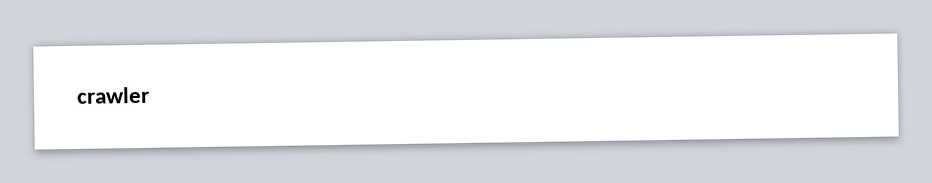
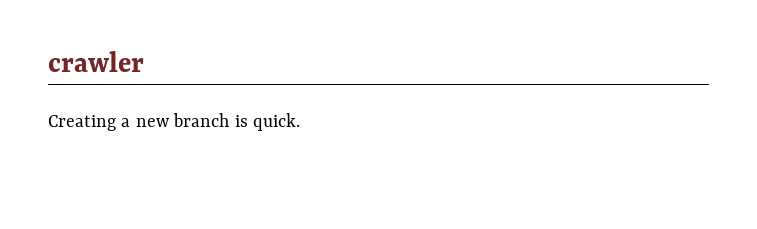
(150, 95) none -> [48,113,300,131] // Creating a new branch is quick.

